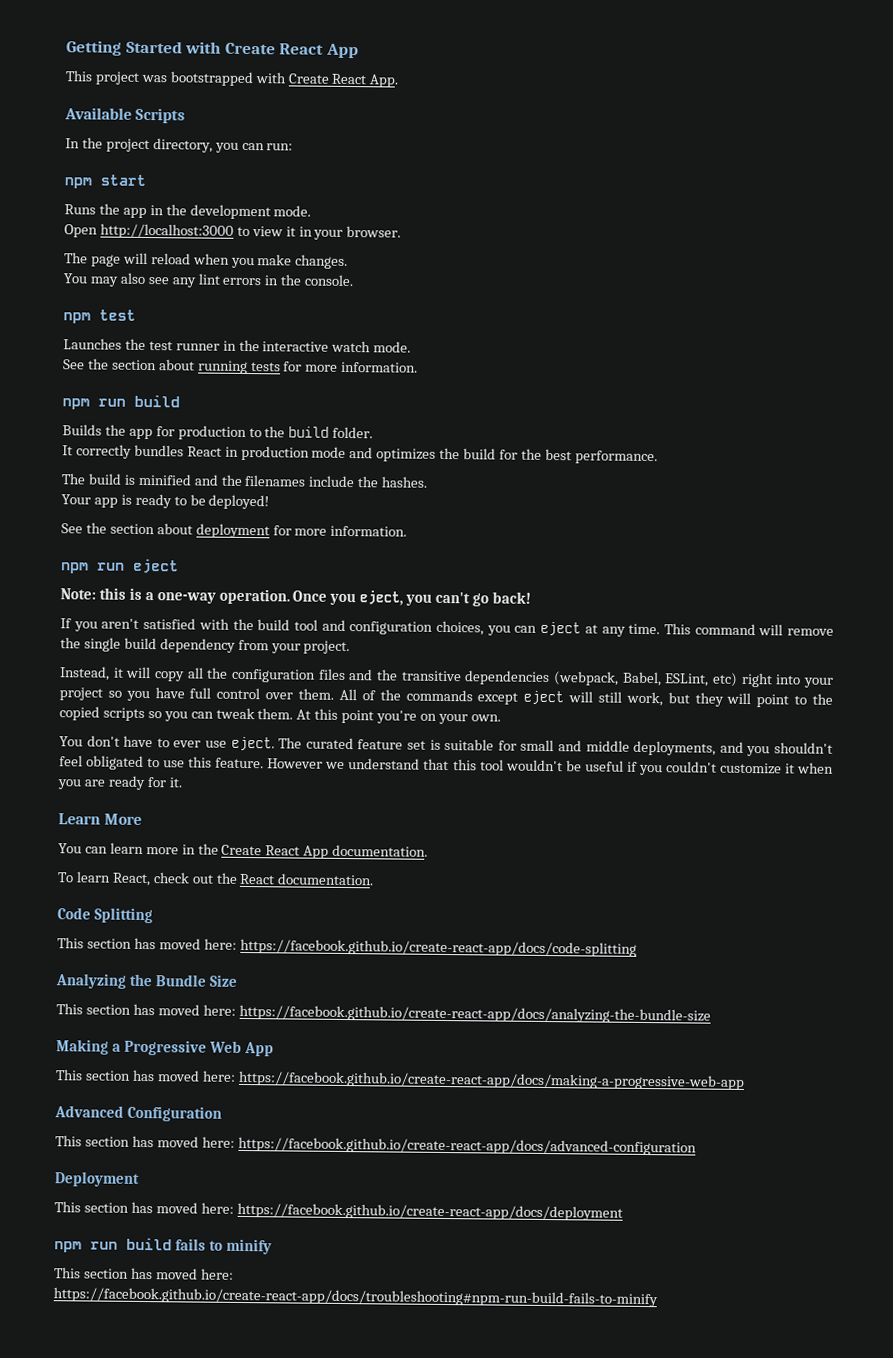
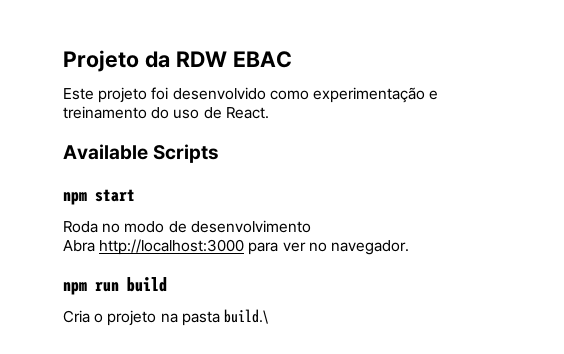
[66,40,359,59] [65,70,400,88] [64,107,186,124] [65,137,294,153] [64,174,146,189] [64,203,312,220] [64,223,402,240] [64,252,349,270] [63,272,355,288] [63,309,136,324] [63,338,412,353] [63,358,419,375] [62,394,180,410] [62,424,374,440] [62,444,658,465] [61,473,429,488] [61,493,270,510] [61,522,408,539] [61,558,179,574] [60,587,531,607] [60,617,835,637] [60,637,351,655] [59,666,834,688] [59,687,834,708] [59,706,501,725] [59,735,834,757] [59,755,834,776] [57,775,183,791] [58,813,143,825] [58,842,429,859] [57,871,375,887] [57,907,154,924] [57,937,637,957] [55,973,239,989] [56,1003,711,1024] [56,1039,275,1057] [55,1069,745,1090] [54,1105,223,1122] [55,1135,697,1156] [54,1171,140,1187] [54,1201,623,1221] [54,1237,273,1255] [54,1267,234,1280] [53,1287,658,1308] Getting Started with Create React App // This project was bootstrapped with Create React App. // Available Scripts // In the project directory, you can run: // npm start // Runs the app in the development mode. // Open http://localhost:3000 to view it in your browser. // The page will reload when you make changes. // You may also see any lint errors in the console. // npm test // Launches the test runner in the interactive watch mode. // See the section about running tests for more information. // npm run build // Builds the app for production to the build folder. // It correctly bundles React in production mode and optimizes the build for the best performance. // The build is minified and the filenames include the hashes. // Your app is ready to be deployed! // See the section about deployment for more information. // npm run eject // Note: this is a one-way operation. Once you eject, you can't go back! // If you aren't satisfied with the build tool and configuration choices, you can eject at any time. This command will remove the single build dependency from your project. // Instead, it will copy all the configuration files and the transitive dependencies (webpack, Babel, ESLint, etc) right into your project so you have full control over them. All of the commands except eject will still work, but they will point to the copied scripts so you can tweak them. At this point you're on your own. // You don't have to ever use eject. The curated feature set is suitable for small and middle deployments, and you shouldn't feel obligated to use this feature. However we understand that this tool wouldn't be useful if you couldn't customize it when you are ready for it. // Learn More // You can learn more in the Create React App documentation. // To learn React, check out the React documentation. // Code Splitting // This section has moved here: https://facebook.github.io/create-react-app/docs/code-splitting // Analyzing the Bundle Size // This section has moved here: https://facebook.github.io/create-react-app/docs/analyzing-the-bundle-size // Making a Progressive Web App // This section has moved here: https://facebook.github.io/create-react-app/docs/making-a-progressive-web-app // Advanced Configuration // This section has moved here: https://facebook.github.io/create-react-app/docs/advanced-configuration // Deployment // This section has moved here: https://facebook.github.io/create-react-app/docs/deployment // npm run build fails to minify // This section has moved here: https://facebook.github.io/create-react-app/docs/troubleshooting#npm-run-build-fails-to-minify -> [63,50,292,72] [63,87,439,103] [63,106,269,119] [63,144,220,163] [63,189,135,205] [63,220,311,233] [63,239,409,255] [63,277,167,295] [63,309,268,326] Projeto da RDW EBAC // Este projeto foi desenvolvido como experimentação e treinamento do uso de React. // Available Scripts // npm start // Roda no modo de desenvolvimento // Abra http://localhost:3000 para ver no navegador. // npm run build // Cria o projeto na pasta build.\

